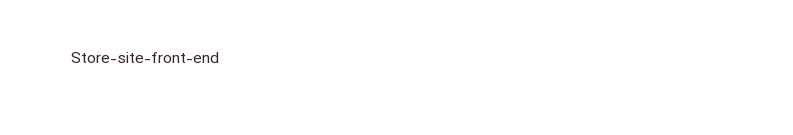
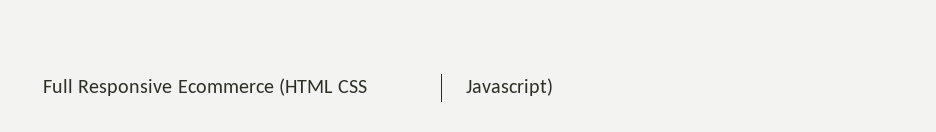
[71,52,219,63] Store-site-front-end -> [43,78,553,96] Full Responsive Ecommerce (HTML CSS Javascript)

